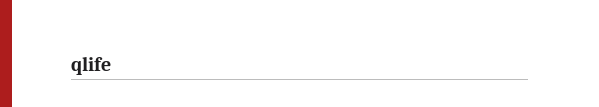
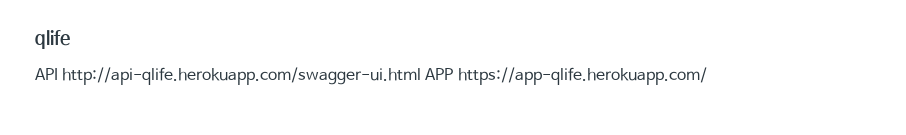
(111, 65) none -> [35,67,707,85] // API http://api-qlife.herokuapp.com/swagger-ui.html APP https://app-qlife.herokuapp.com/

